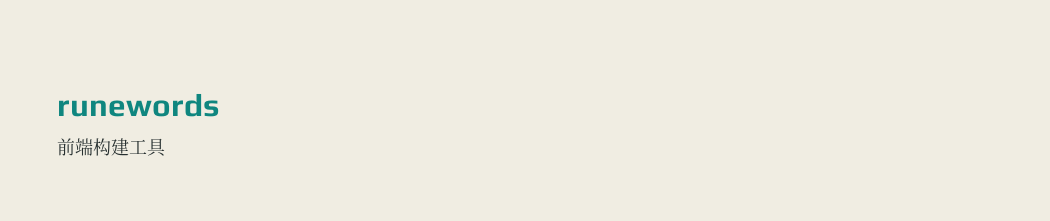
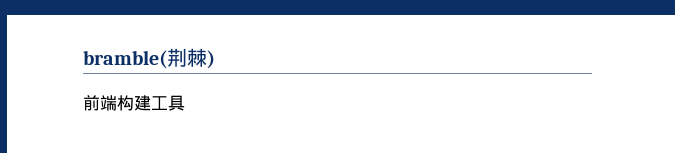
[57,93,220,117] runewords -> [83,48,215,69] bramble(荆棘)

